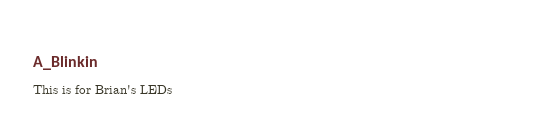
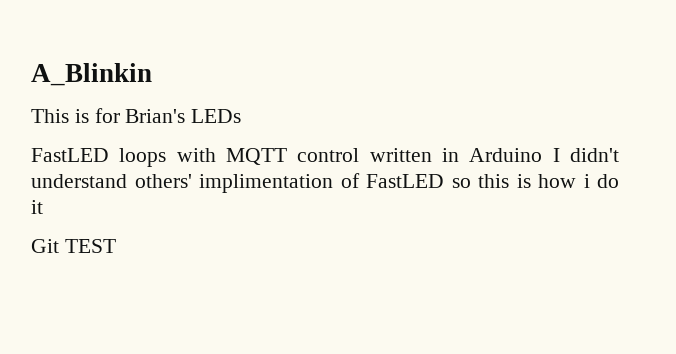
(172, 89) none -> [31,148,619,167] [31,173,619,193] [31,200,43,214] [31,239,116,253] // FastLED loops with MQTT control written in Arduino I didn't understand others' implimentation of FastLED so this is how i do it // Git TEST

